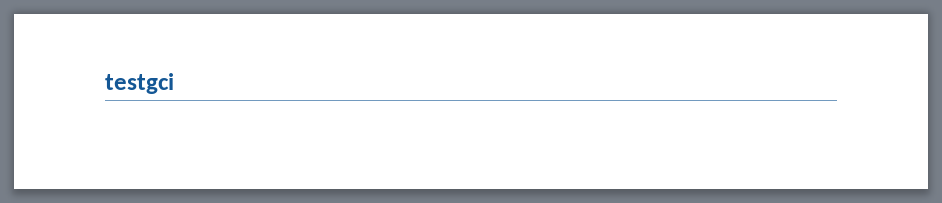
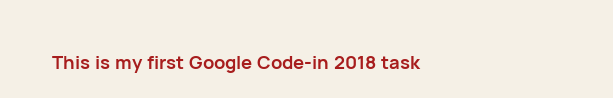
[105,73,174,94] testgci -> [52,56,421,73] This is my first Google Code-in 2018 task

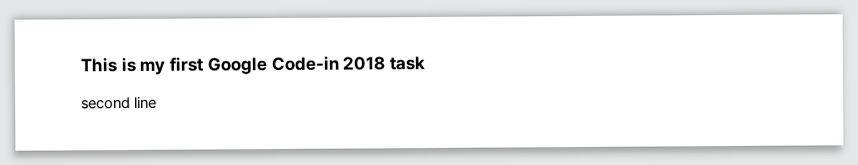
(421, 62) none -> [81,96,158,110] // second line

